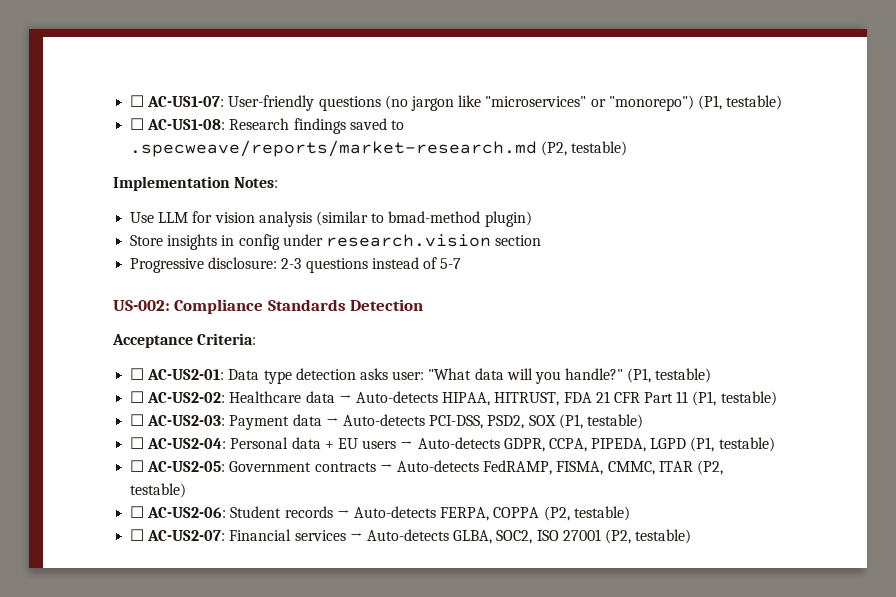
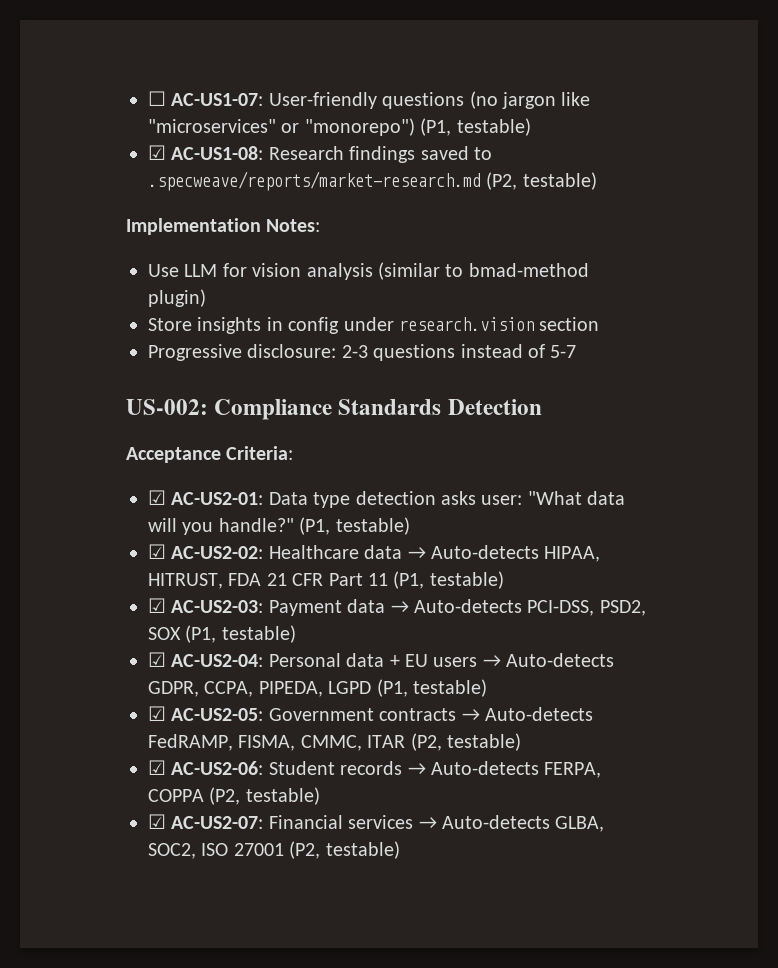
[130,118,145,130] ☐ -> [148,145,166,160] ☑
[130,368,145,380] ☐ -> [148,490,166,505] ☑
[130,391,145,403] ☐ -> [148,544,166,559] ☑
[130,414,145,426] ☐ -> [148,598,166,613] ☑
[130,437,145,449] ☐ -> [148,652,166,667] ☑
[130,460,145,472] ☐ -> [148,706,166,721] ☑
[130,506,145,518] ☐ -> [148,760,166,775] ☑
[130,529,145,541] ☐ -> [148,814,166,829] ☑

